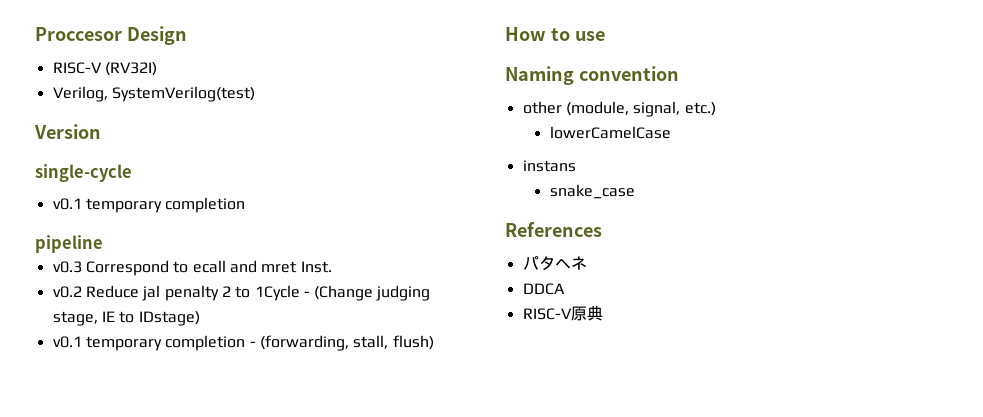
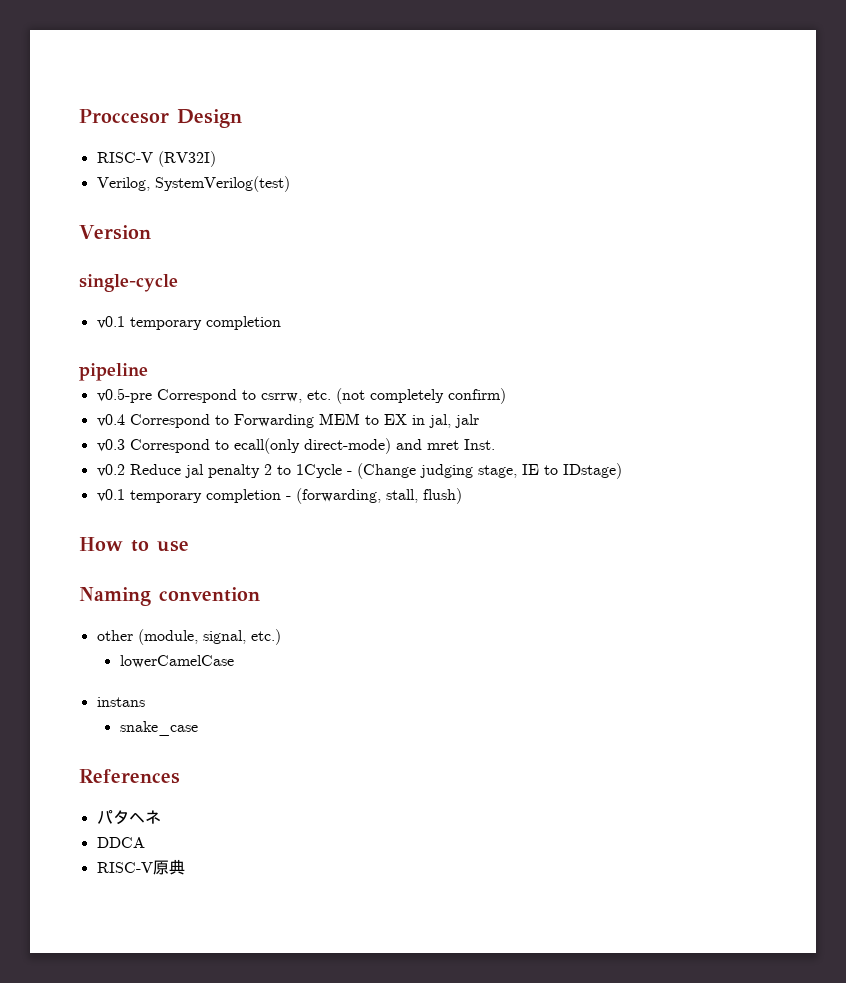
(103, 244) none -> [96,388,506,404] [96,413,479,428] // v0.5-pre Correspond to csrrw, etc. (not completely confirm) // v0.4 Correspond to Forwarding MEM to EX in jal, jalr
[192,260,226,273] ecall -> [233,438,391,454] ecall(only direct-mode)

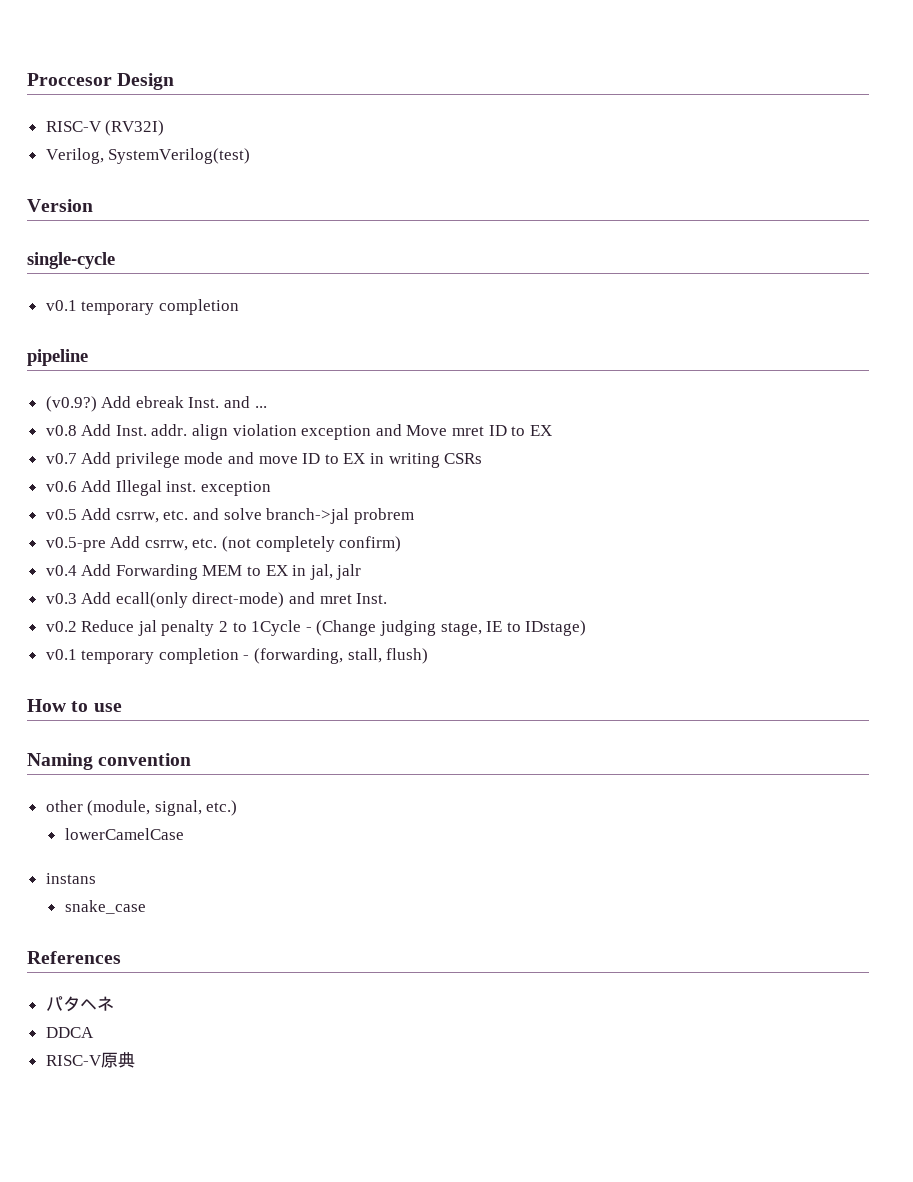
(148, 372) none -> [45,396,267,412] [45,424,552,440] [45,452,483,468] [45,480,272,496] [45,508,414,524] // (v0.9?) Add ebreak Inst. and ... // v0.8 Add Inst. addr. align violation exception and Move mret ID to EX // v0.7 Add privilege mode and move ID to EX in writing CSRs // v0.6 Add Illegal inst. exception // v0.5 Add csrrw, etc. and solve branch->jal probrem
[156,389,256,403] Correspond to -> [110,536,141,548] Add
[129,414,229,428] Correspond to -> [81,564,112,576] Add
[129,439,229,453] Correspond to -> [81,592,112,604] Add

